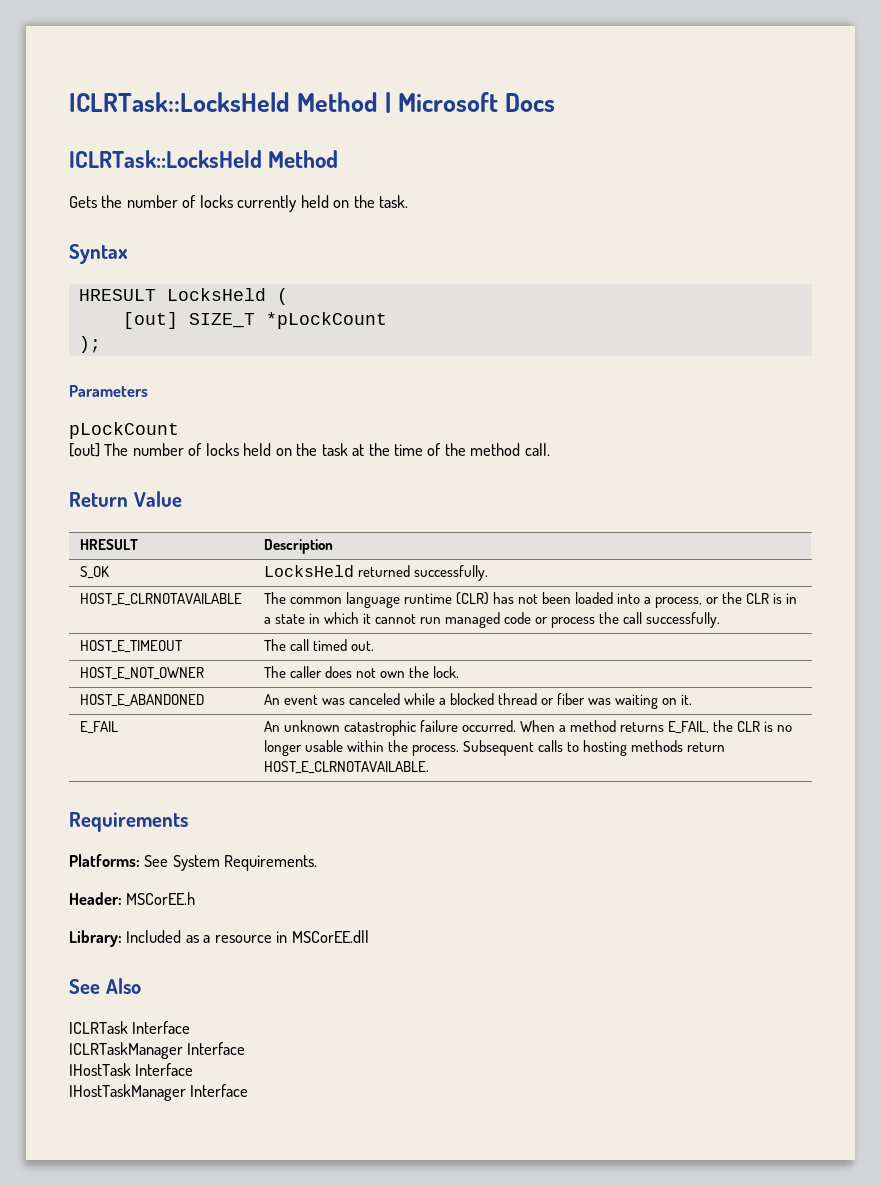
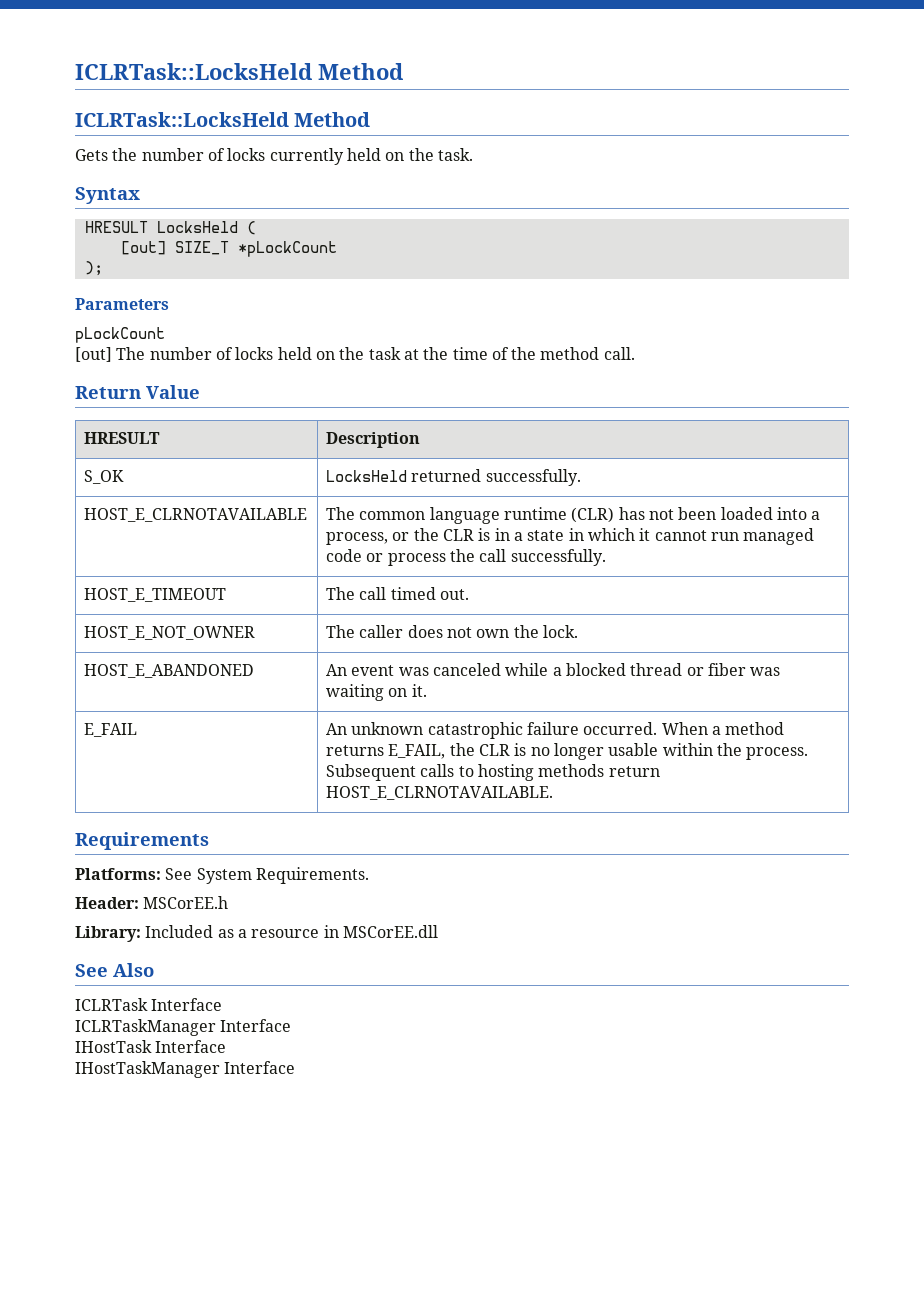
[69,92,556,113] ICLRTask::LocksHeld Method | Microsoft Docs -> [75,63,403,80] ICLRTask::LocksHeld Method

